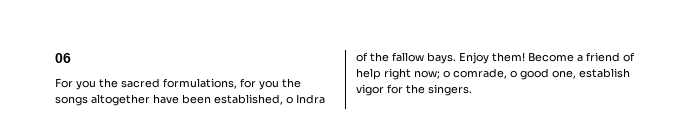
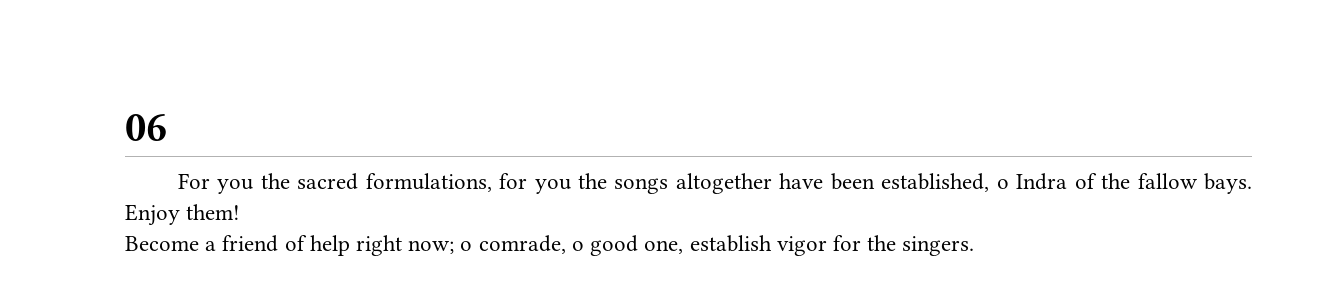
(525, 57) none -> (241, 212) //

